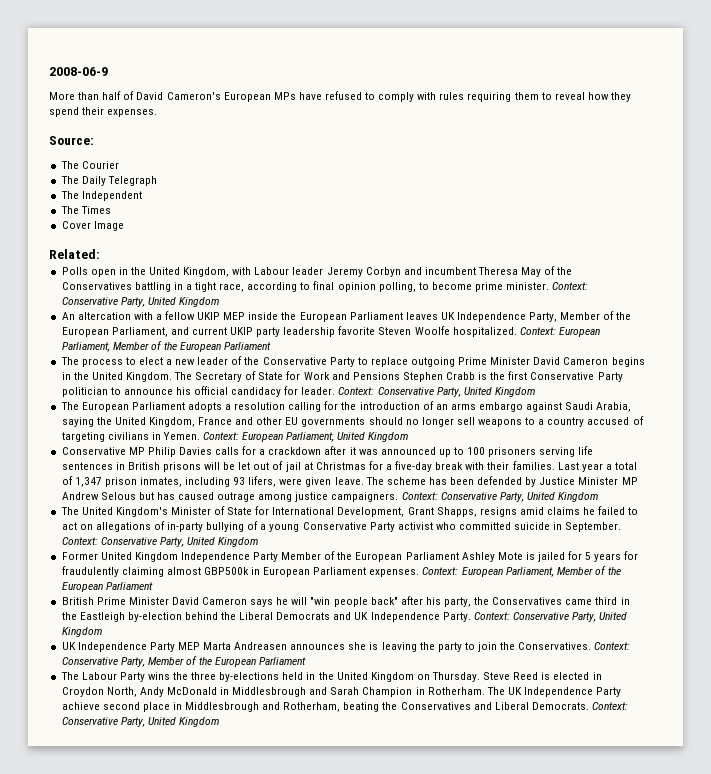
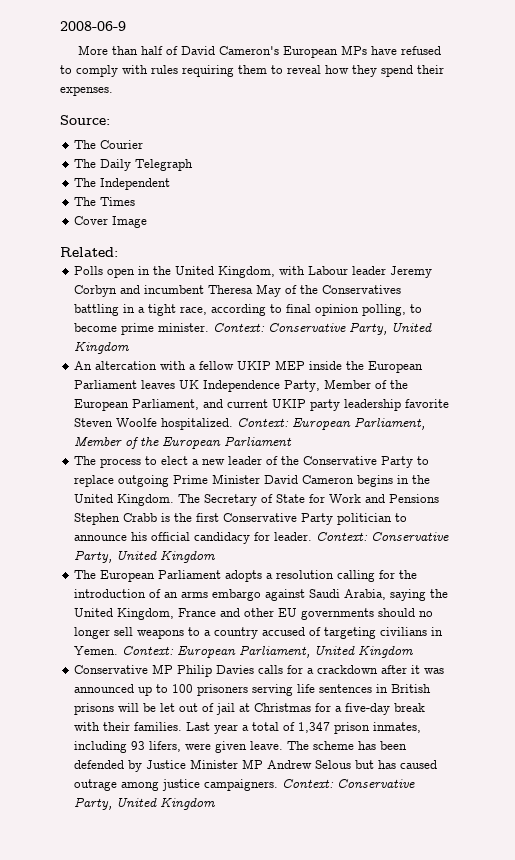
[60,506,639,517] [61,521,622,532] [61,537,259,547] [61,551,639,562] [61,566,622,577] [61,582,153,592] [61,596,630,607] [61,612,628,622] [61,627,102,637] [61,642,631,652] [61,656,307,667] [60,672,602,682] [61,687,622,697] [61,702,629,712] [61,717,219,727] // The United Kingdom's Minister of State for International Development, Grant Shapps, resigns amid claims he failed to act on allegations of in-party bullying of a young Conservative Party activist who committed suicide in September. Context: Conservative Party, United Kingdom // Former United Kingdom Independence Party Member of the European Parliament Ashley Mote is jailed for 5 years for fraudulently claiming almost GBP500k in European Parliament expenses. Context: European Parliament, Member of the European Parliament // British Prime Minister David Cameron says he will "win people back" after his party, the Conservatives came third in the Eastleigh by-election behind the Liberal Democrats and UK Independence Party. Context: Conservative Party, United Kingdom // UK Independence Party MEP Marta Andreasen announces she is leaving the party to join the Conservatives. Context: Conservative Party, Member of the European Parliament // The Labour Party wins the three by-elections held in the United Kingdom on Thursday. Steve Reed is elected in Croydon North, Andy McDonald in Middlesbrough and Sarah Champion in Rotherham. The UK Independence Party achieve second place in Middlesbrough and Rotherham, beating the Conservatives and Liberal Democrats. Context: Conservative Party, United Kingdom -> (216, 803) none

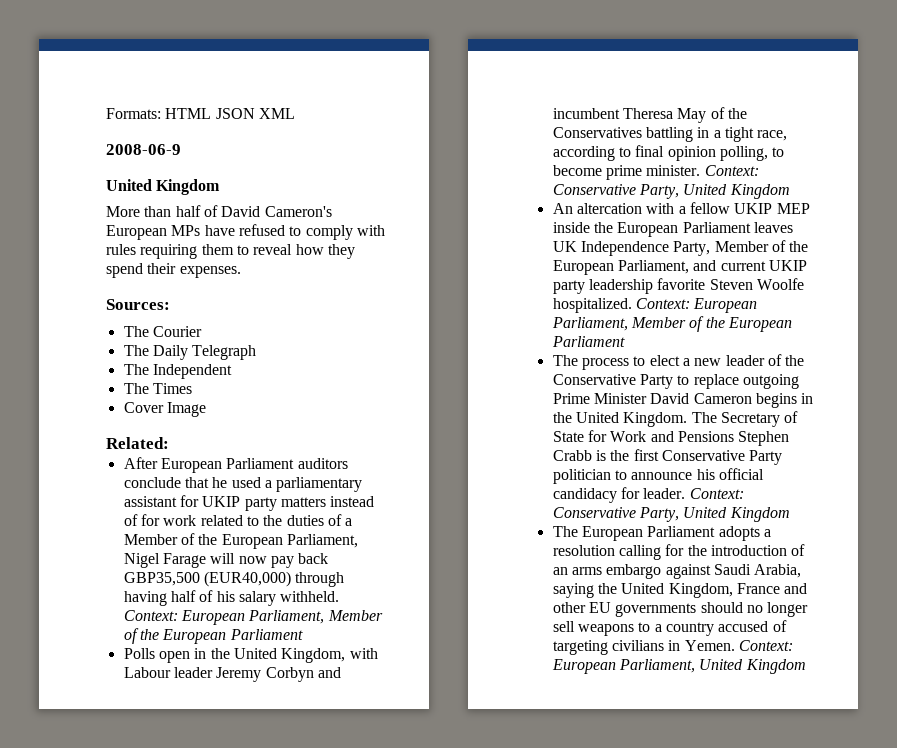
(60, 26) none -> [106,108,295,119] Formats: HTML JSON XML //
(126, 26) none -> [106,179,221,195] // United Kingdom
[60,115,110,125] Source: -> [106,299,170,310] Sources:
(118, 252) none -> [123,457,348,473] [123,477,363,492] [123,495,375,511] [123,514,353,526] [123,533,358,549] [123,553,329,568] [123,571,345,587] [123,590,340,606] [123,610,383,625] [123,628,303,644] // After European Parliament auditors conclude that he used a parliamentary assistant for UKIP party matters instead of for work related to the duties of a Member of the European Parliament, Nigel Farage will now pay back GBP35,500 (EUR40,000) through having half of his salary withheld. Context: European Parliament, Member of the European Parliament
[74,664,445,677] [74,684,432,696] [74,703,426,715] [74,722,422,734] [74,741,408,753] [74,759,438,772] [74,779,416,791] [74,797,216,810] // Conservative MP Philip Davies calls for a crackdown after it was announced up to 100 prisoners serving life sentences in British prisons will be let out of jail at Christmas for a five-day break with their families. Last year a total of 1,347 prison inmates, including 93 lifers, were given leave. The scheme has been defended by Justice Minister MP Andrew Selous but has caused outrage among justice campaigners. Context: Conservative Party, United Kingdom -> (806, 666) none

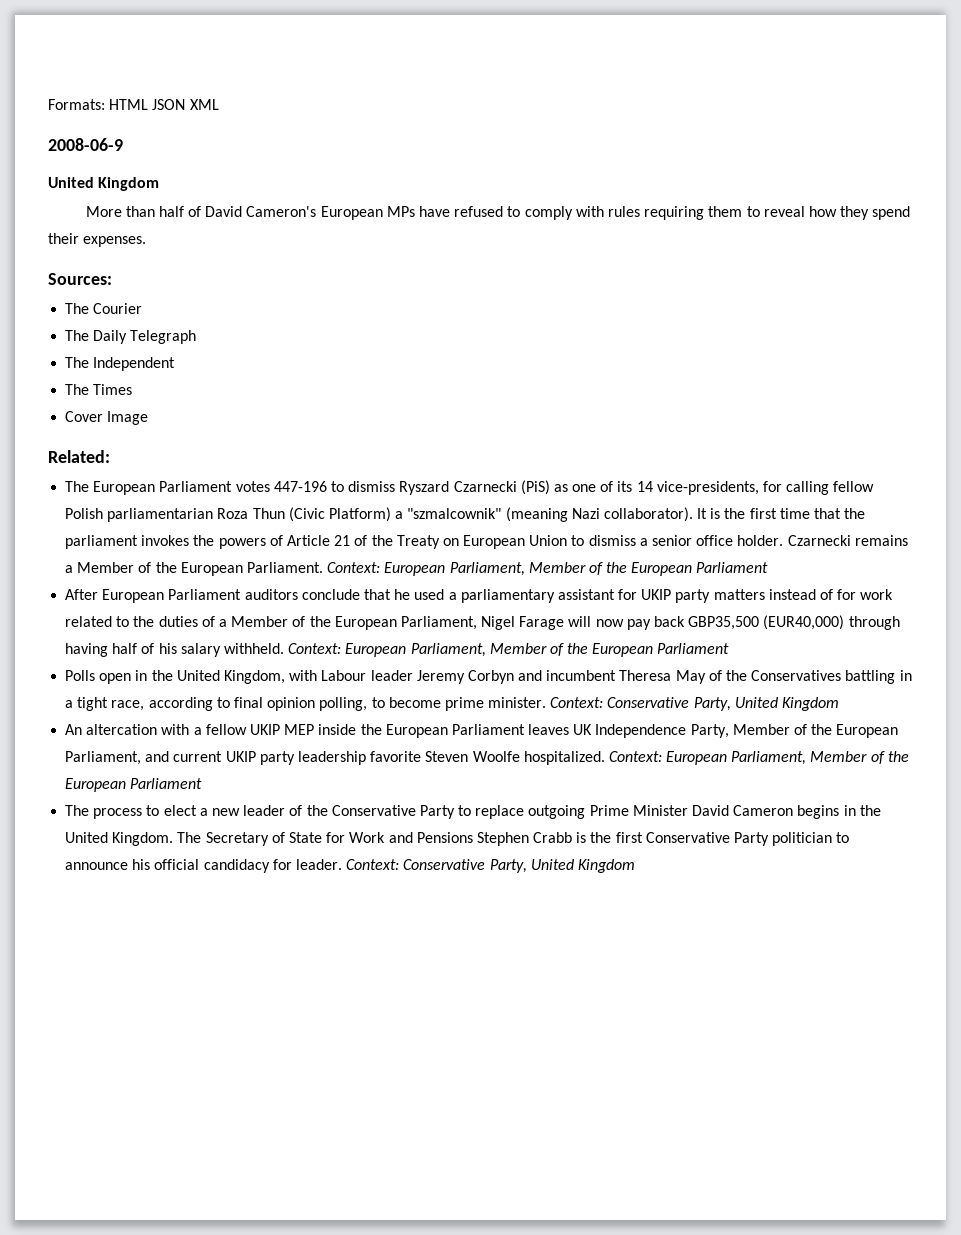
(169, 443) none -> [65,480,875,495] [65,507,866,522] [65,535,908,549] [65,562,769,576] // The European Parliament votes 447-196 to dismiss Ryszard Czarnecki (PiS) as one of its 14 vice-presidents, for calling fellow Polish parliamentarian Roza Thun (Civic Platform) a "szmalcownik" (meaning Nazi collaborator). It is the first time that the parliament invokes the powers of Article 21 of the Treaty on European Union to dismiss a senior office holder. Czarnecki remains a Member of the European Parliament. Context: European Parliament, Member of the European Parliament
[552,526,771,541] [552,544,806,560] [552,564,802,579] [552,583,808,598] [552,602,809,617] [552,620,787,636] [552,640,793,655] [551,659,806,674] // The European Parliament adopts a resolution calling for the introduction of an arms embargo against Saudi Arabia, saying the United Kingdom, France and other EU governments should no longer sell weapons to a country accused of targeting civilians in Yemen. Context: European Parliament, United Kingdom -> (635, 866) none

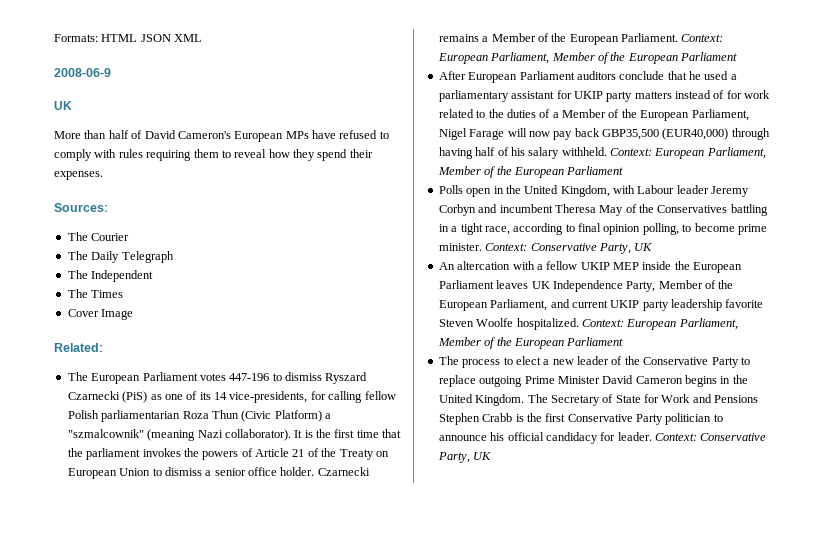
[48,177,160,191] United Kingdom -> [54,101,72,110] UK
[734,697,840,711] United Kingdom -> [634,243,653,251] UK
[530,859,635,873] United Kingdom -> [473,452,492,460] UK

